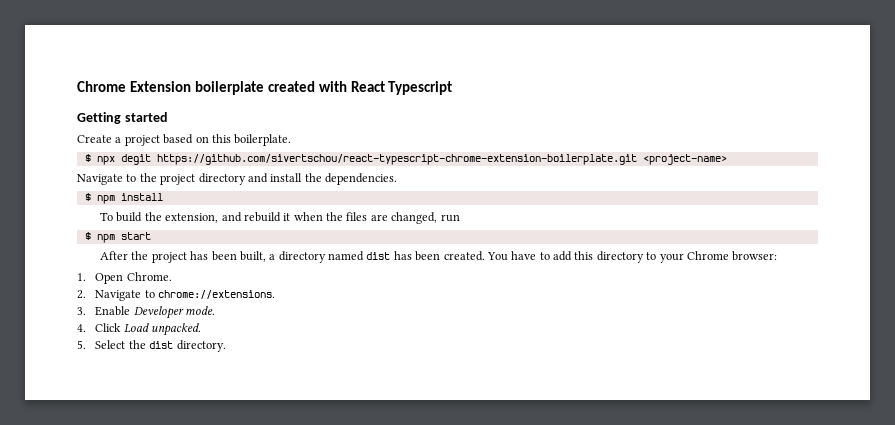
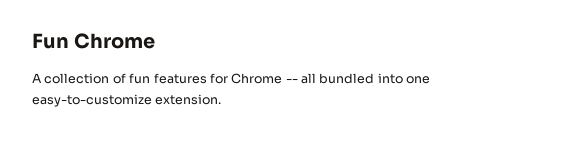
[77,81,453,95] [77,112,168,124] [77,134,292,146] [84,154,727,165] [77,173,397,185] [84,193,163,204] [100,212,460,224] [84,232,151,243] [100,251,778,263] [77,272,172,284] [77,290,276,301] [77,306,216,319] [77,323,202,336] [77,340,226,352] Chrome Extension boilerplate created with React Typescript // Getting started // Create a project based on this boilerplate. // $ npx degit https://github.com/sivertschou/react-typescript-chrome-extension-boilerplate.git <project-name> // Navigate to the project directory and install the dependencies. // $ npm install // To build the extension, and rebuild it when the files are changed, run // $ npm start // After the project has been built, a directory named dist has been created. You have to add this directory to your Chrome browser: // 1. Open Chrome. // 2. Navigate to chrome://extensions. // 3. Enable Developer mode. // 4. Click Load unpacked. // 5. Select the dist directory. -> [32,33,156,49] [32,73,431,84] [32,94,222,107] Fun Chrome // A collection of fun features for Chrome -- all bundled into one easy-to-customize extension.

